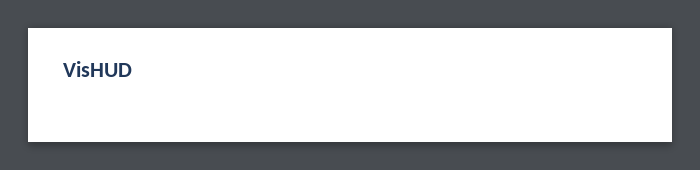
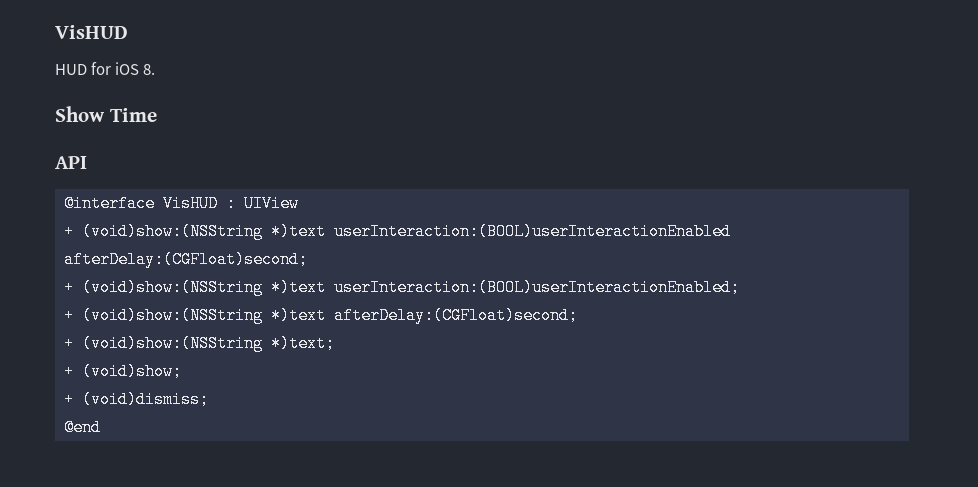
[63,61,132,77] VisHUD -> [55,25,128,39] [55,62,156,75] [55,106,157,122] [55,156,87,169] [64,195,299,212] [64,223,731,240] [64,251,308,268] [64,279,740,296] [64,307,578,324] [64,335,335,352] [64,363,182,380] [64,391,209,408] [64,419,101,436] VisHUD // HUD for iOS 8. // Show Time // API // @interface VisHUD : UIView // + (void)show:(NSString *)text userInteraction:(BOOL)userInteractionEnabled afterDelay:(CGFloat)second; // + (void)show:(NSString *)text userInteraction:(BOOL)userInteractionEnabled; // + (void)show:(NSString *)text afterDelay:(CGFloat)second; // + (void)show:(NSString *)text; // + (void)show; // + (void)dismiss; // @end

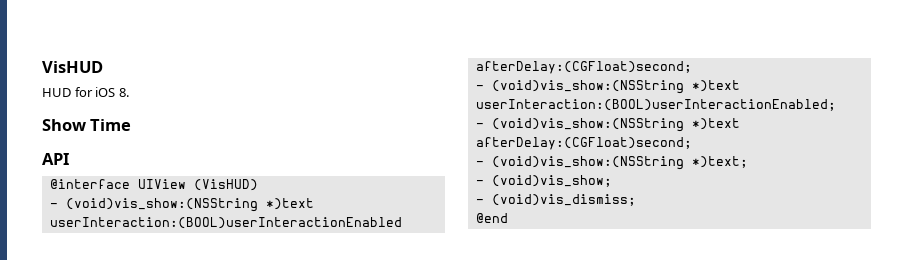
[163,195,236,212] VisHUD : -> (130, 184) none
[64,223,263,240] // + (void)show:(NSString -> [193,179,258,191] [49,198,258,212] (VisHUD) // - (void)vis_show:(NSString
[64,279,263,296] + (void)show:(NSString -> [475,80,684,94] - (void)vis_show:(NSString
[64,307,263,324] + (void)show:(NSString -> [475,118,684,132] - (void)vis_show:(NSString
[64,335,263,352] + (void)show:(NSString -> [475,156,684,170] - (void)vis_show:(NSString
[64,363,182,380] [64,391,209,408] + (void)show; // + (void)dismiss; -> [475,175,612,187] [475,194,636,206] - (void)vis_show; // - (void)vis_dismiss;

